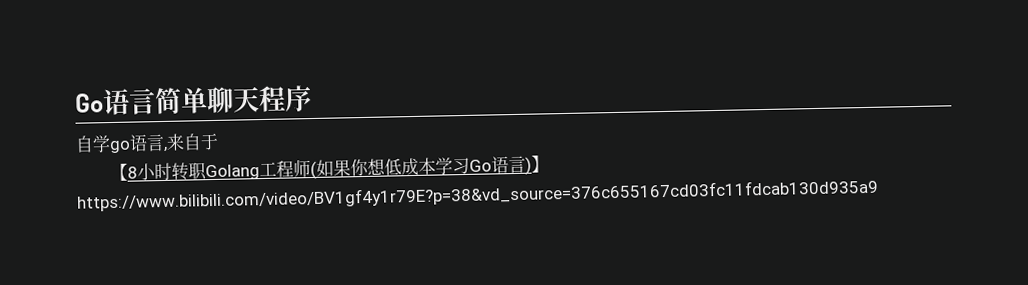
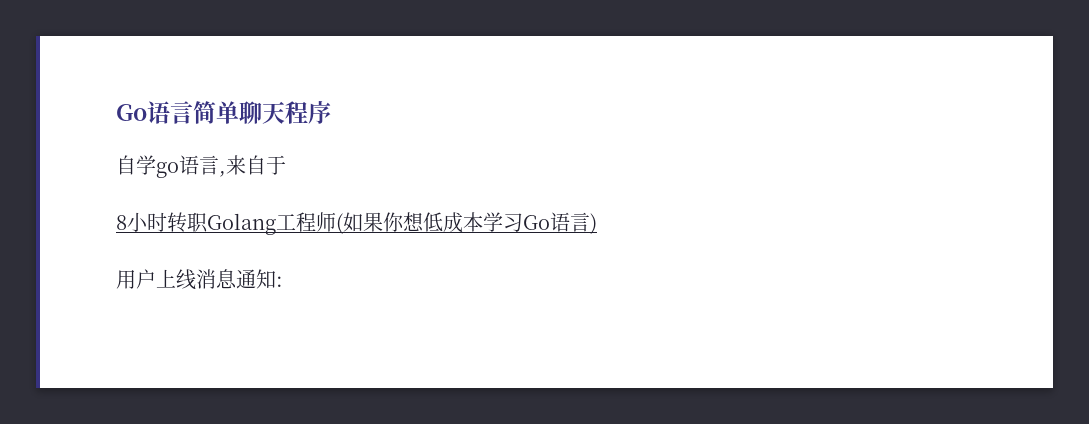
[109,163,128,182] 【 -> (286, 165) none
[530,155,549,173] [76,178,879,212] 】https://www.bilibili.com/video/BV1gf4y1r79E?p=38&vd_source=376c655167cd03fc11fdcab130d935a9 -> [116,269,283,290] // 用户上线消息通知:

